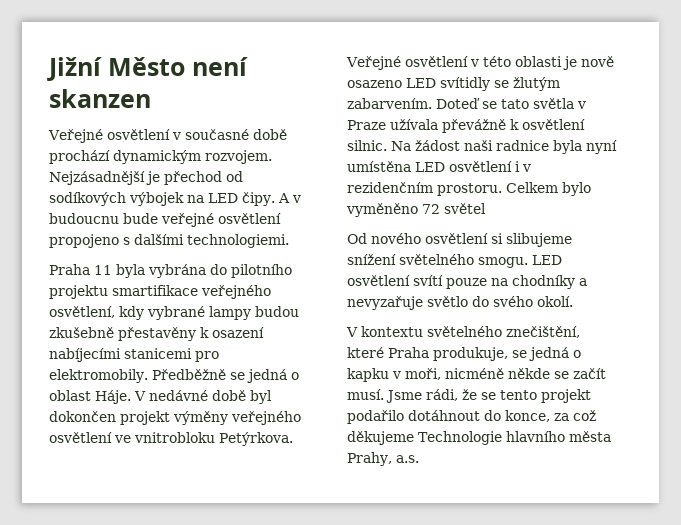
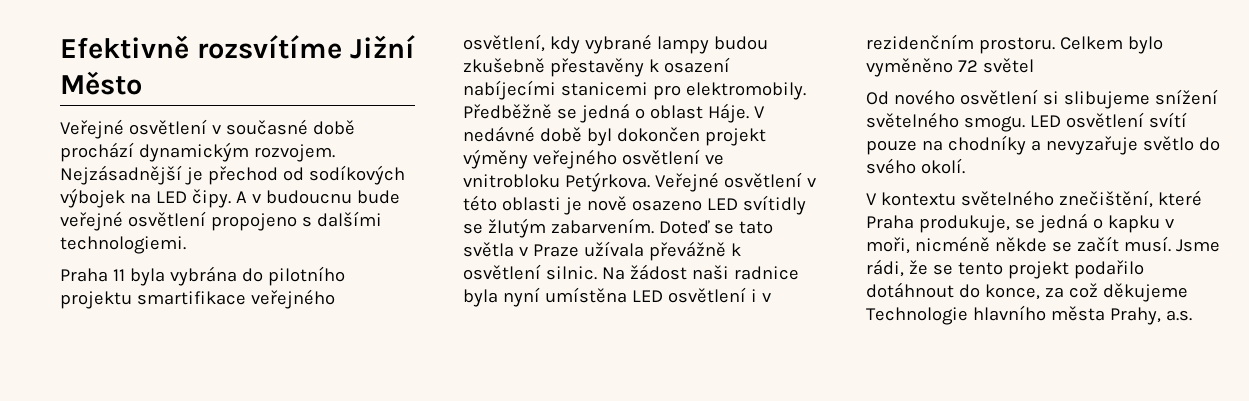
(47, 69) none -> [60,35,342,59] Efektivně rozsvítíme
[192,57,248,76] [49,89,151,108] není skanzen -> (142, 83) none

